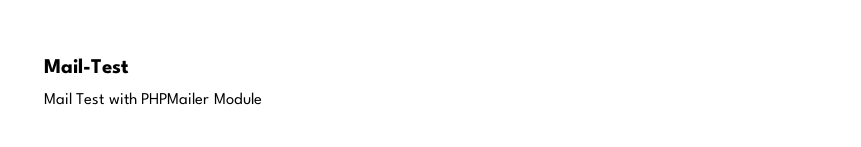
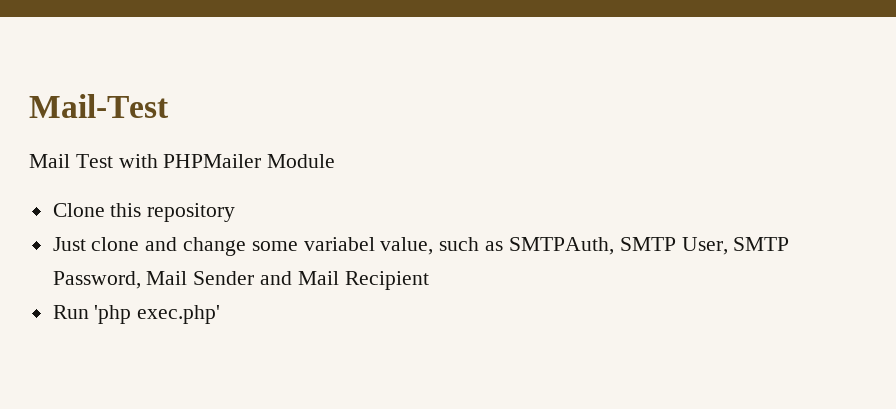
(262, 98) none -> [52,203,236,222] [52,237,790,256] [52,271,429,290] [52,305,221,324] // Clone this repository // Just clone and change some variabel value, such as SMTPAuth, SMTP User, SMTP Password, Mail Sender and Mail Recipient // Run 'php exec.php'

